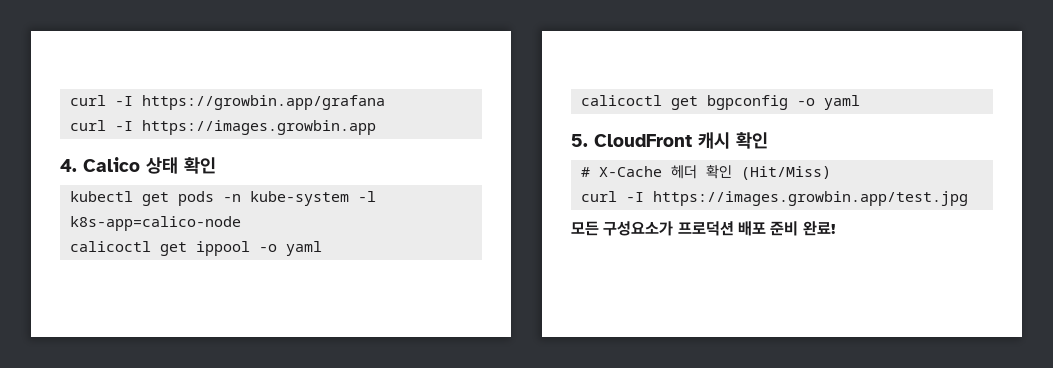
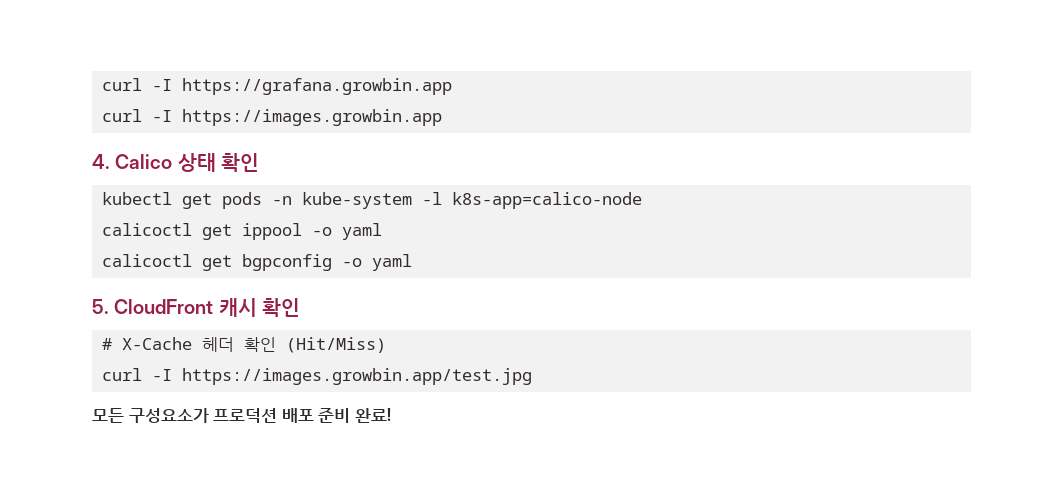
[69,95,385,110] curl -I https://growbin.app/grafana -> [102,78,453,95] curl -I https://grafana.growbin.app

